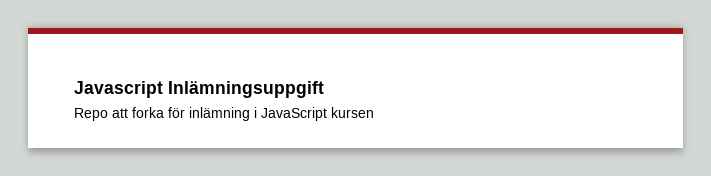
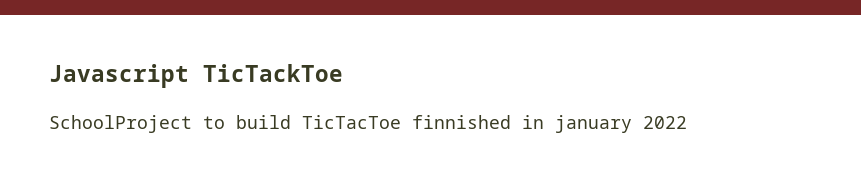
[168,81,324,98] [74,107,374,121] Inlämningsuppgift // Repo att forka för inlämning i JavaScript kursen -> [203,64,343,82] [49,115,687,133] TicTackToe // SchoolProject to build TicTacToe finnished in january 2022

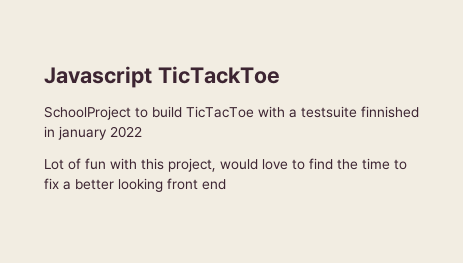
(401, 122) none -> [258,106,357,118] with a testsuite
(687, 122) none -> [44,158,407,172] [44,178,226,192] // Lot of fun with this project, would love to find the time to fix a better looking front end

